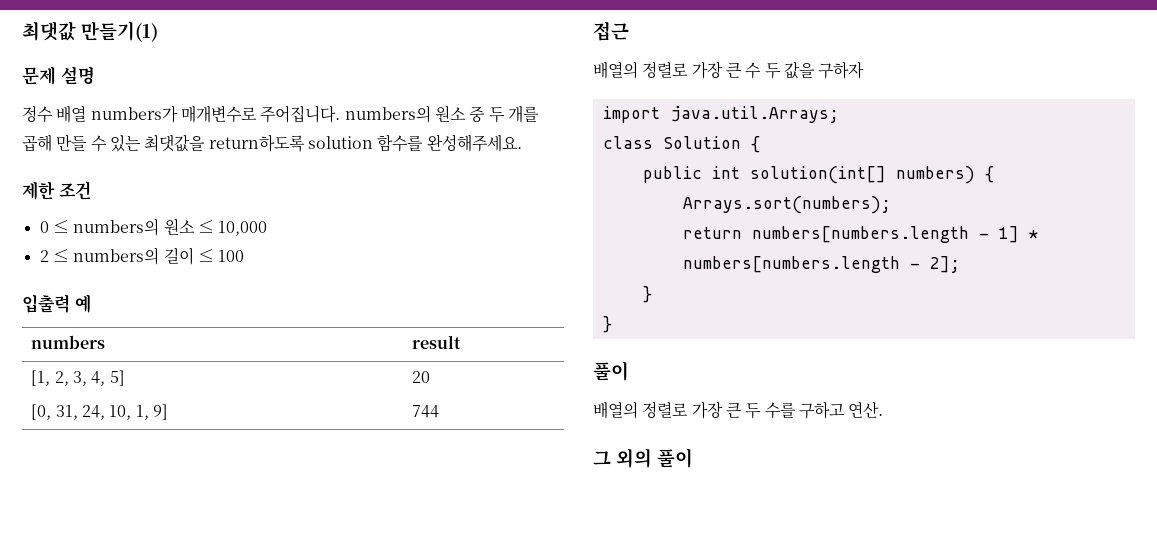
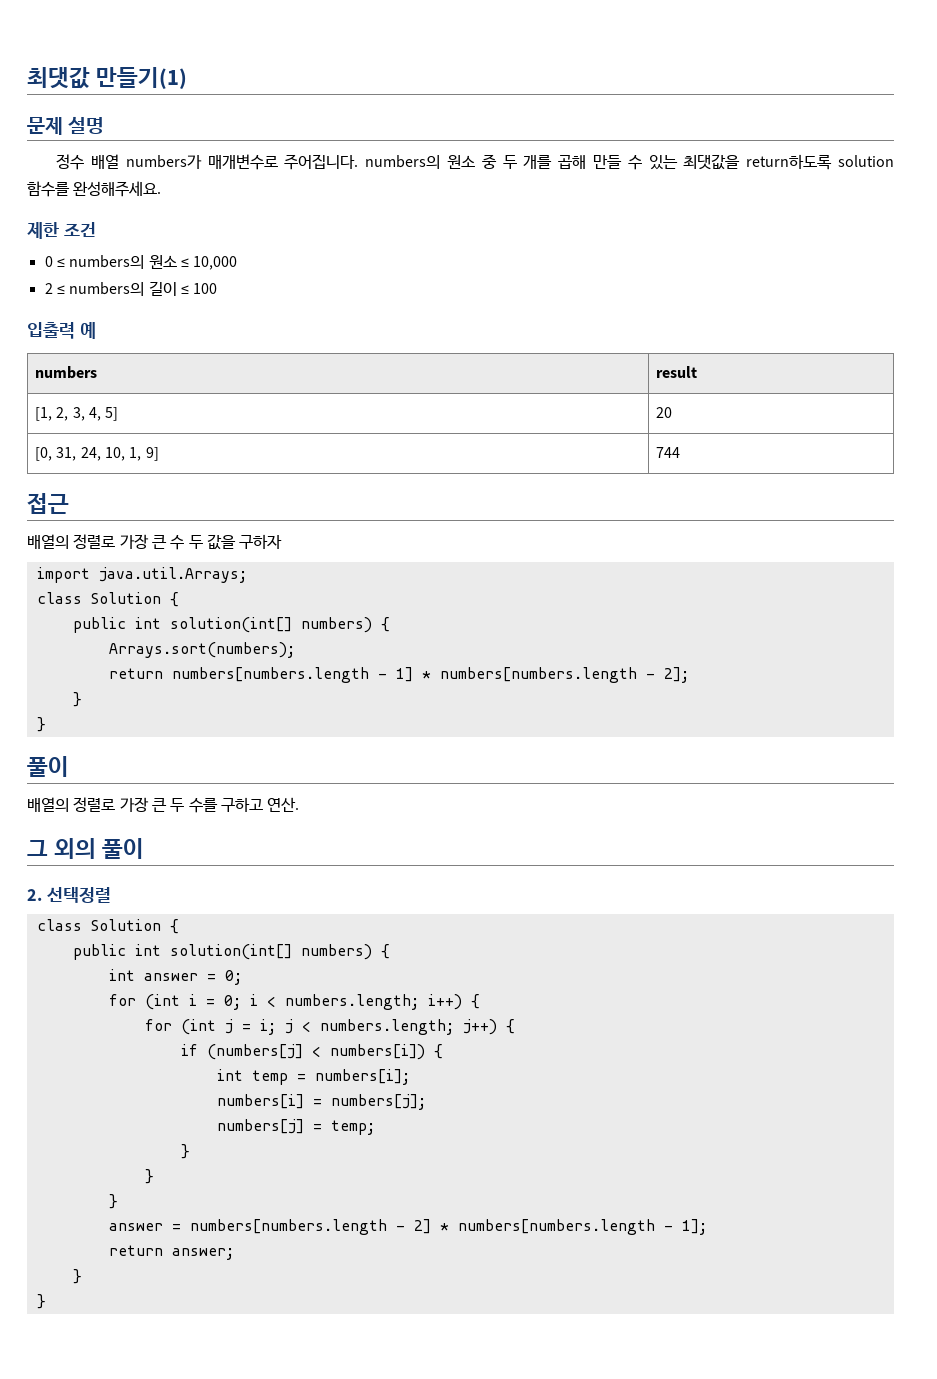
(693, 458) none -> [27,887,111,903] [36,919,179,934] [72,944,390,960] [108,969,242,985] [108,994,480,1010] [144,1019,515,1035] [180,1044,443,1060] [216,1069,410,1085] [216,1094,426,1110] [216,1119,375,1135] [180,1144,190,1159] [144,1169,154,1184] [108,1194,118,1209] [108,1219,707,1235] [108,1245,234,1260] [72,1269,82,1284] [36,1294,46,1309] // 2. 선택정렬 // class Solution { // public int solution(int[] numbers) { // int answer = 0; // for (int i = 0; i < numbers.length; i++) { // for (int j = i; j < numbers.length; j++) { // if (numbers[j] < numbers[i]) { // int temp = numbers[i]; // numbers[i] = numbers[j]; // numbers[j] = temp; // } // } // } // answer = numbers[numbers.length - 2] * numbers[numbers.length - 1]; // return answer; // } // }

